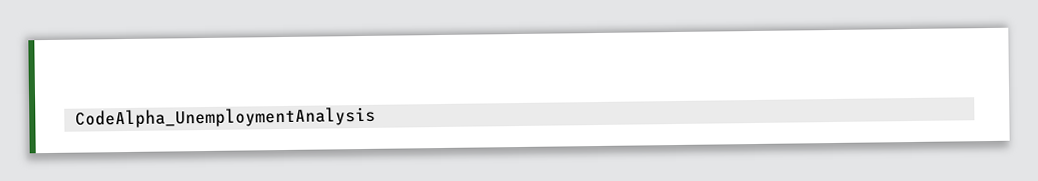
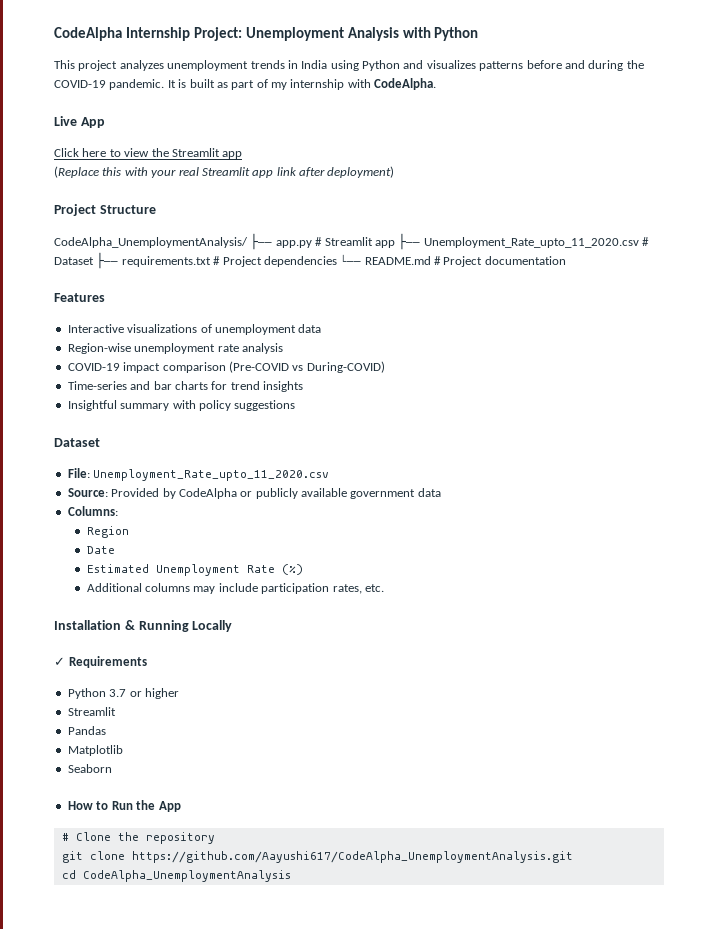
(74, 117) none -> [54,27,479,41] [54,60,644,71] [54,78,437,90] [54,116,105,128] [54,148,243,159] [54,166,395,178] [54,204,156,216] [54,233,649,250] [54,252,566,269] [54,293,105,302] [67,324,322,335] [67,343,283,354] [67,361,385,373] [67,381,303,392] [67,400,296,411] [54,438,100,447] [67,468,330,481] [67,488,441,499] [67,506,118,516] [86,526,129,538] [86,546,115,554] [86,564,303,576] [86,583,384,594] [54,620,233,632] [54,656,147,668] [67,688,179,699] [67,707,116,716] [67,726,106,735] [67,745,123,756] [67,764,112,773] [67,800,181,812] [61,832,215,844] [61,851,573,863] [61,870,76,879] CodeAlpha Internship Project: Unemployment Analysis with Python // This project analyzes unemployment trends in India using Python and visualizes patterns before and during the COVID-19 pandemic. It is built as part of my internship with CodeAlpha. // Live App // Click here to view the Streamlit app // (Replace this with your real Streamlit app link after deployment) // Project Structure // CodeAlpha_UnemploymentAnalysis/ ├── app.py # Streamlit app ├── Unemployment_Rate_upto_11_2020.csv # Dataset ├── requirements.txt # Project dependencies └── README.md # Project documentation // Features // Interactive visualizations of unemployment data // Region-wise unemployment rate analysis // COVID-19 impact comparison (Pre-COVID vs During-COVID) // Time-series and bar charts for trend insights // Insightful summary with policy suggestions // Dataset // File: Unemployment_Rate_upto_11_2020.csv // Source: Provided by CodeAlpha or publicly available government data // Columns: // Region // Date // Estimated Unemployment Rate (%) // Additional columns may include participation rates, etc. // Installation & Running Locally // ✓ Requirements // Python 3.7 or higher // Streamlit // Pandas // Matplotlib // Seaborn // How to Run the App // # Clone the repository // git clone https://github.com/Aayushi617/CodeAlpha_UnemploymentAnalysis.git // cd

